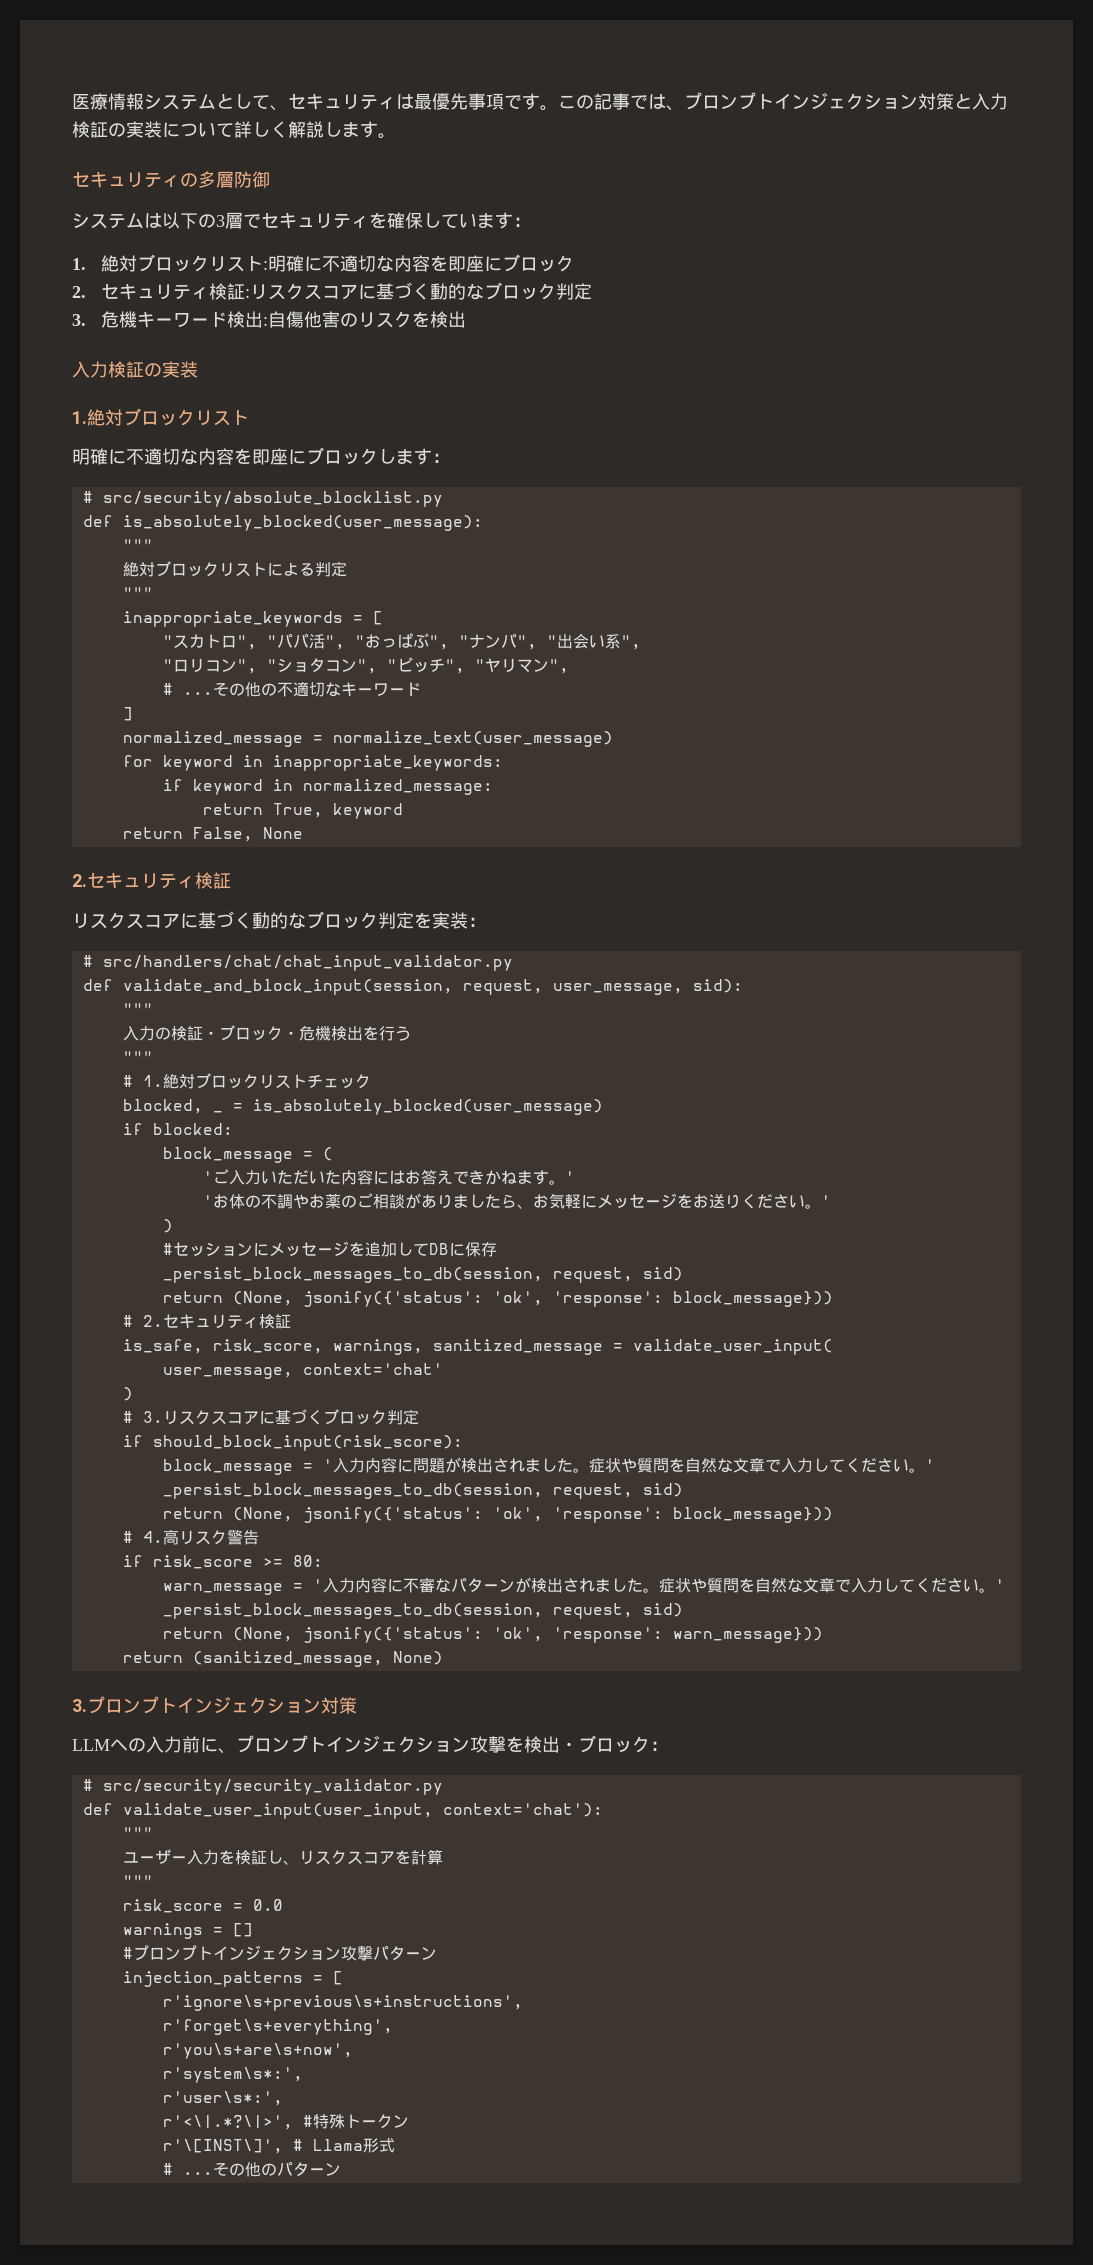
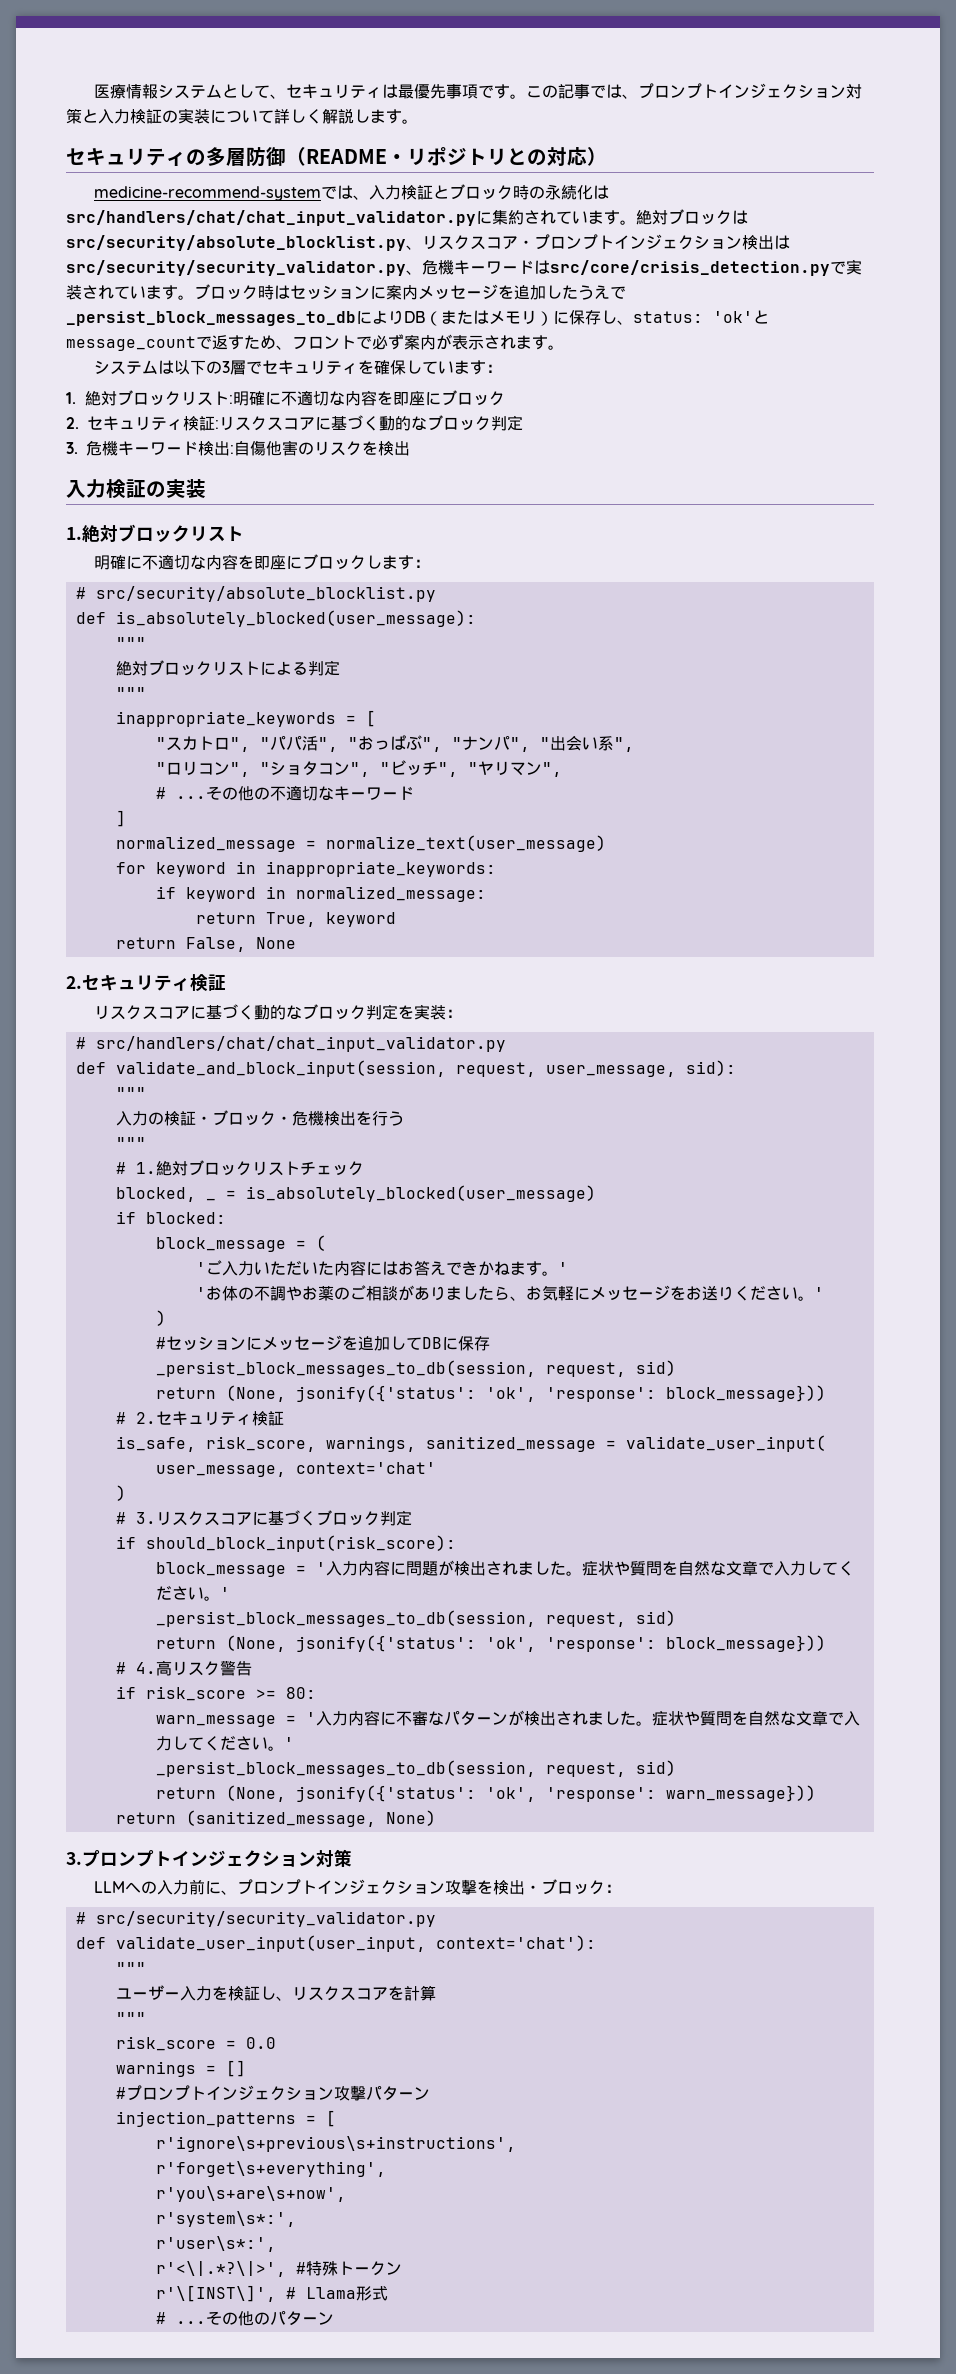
(270, 179) none -> [286,147,607,166] [94,184,610,201] [66,209,748,226] [66,234,790,251] [66,259,862,276] [66,284,626,300] [66,310,769,326] [66,334,564,351] （README・リポジトリとの対応） // medicine-recommend-systemでは、入力検証とブロック時の永続化はsrc/handlers/chat/chat_input_validator.pyに集約されています。絶対ブロックはsrc/security/absolute_blocklist.py、リスクスコア・プロンプトインジェクション検出はsrc/security/security_validator.py、危機キーワードはsrc/core/crisis_detection.pyで実装されています。ブロック時はセッションに案内メッセージを追加したうえで_persist_block_messages_to_dbによりDB（またはメモリ）に保存し、status: 'ok'とmessage_countで返すため、フロントで必ず案内が表示されます。

